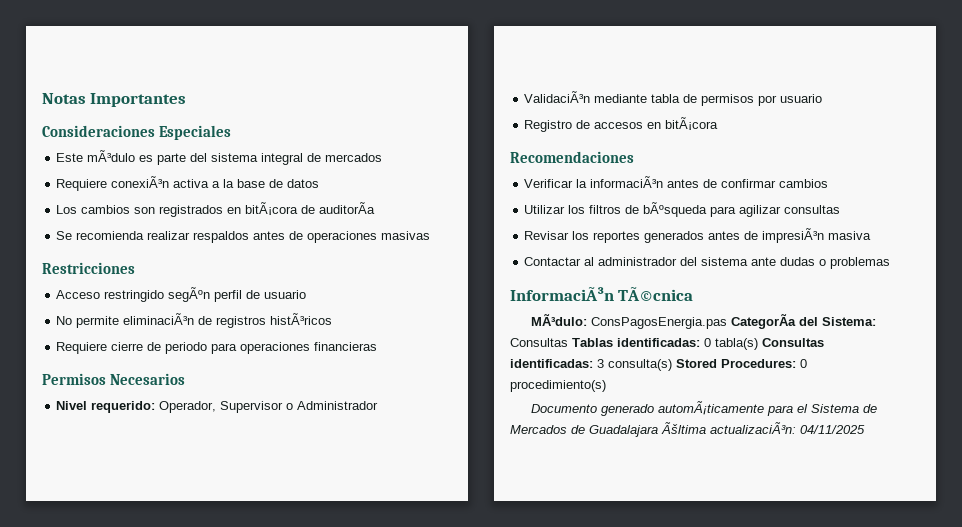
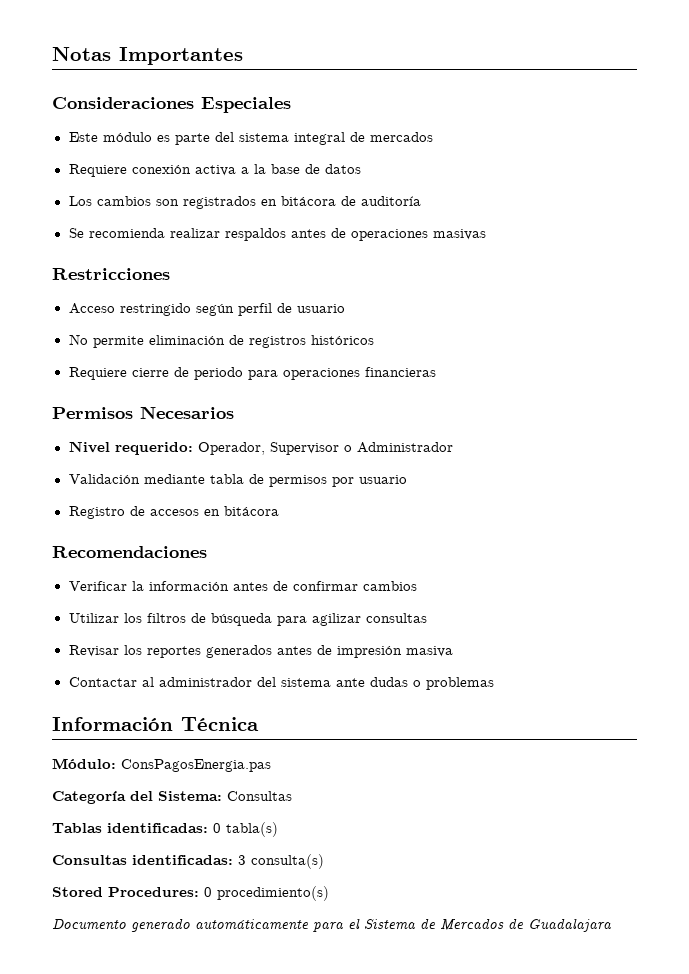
[87,150,136,162] mÃ³dulo -> [102,132,152,142] módulo
[111,176,170,188] conexiÃ³n -> [131,165,191,174] conexión
[245,202,376,215] bitÃ¡cora de auditorÃa -> [280,196,421,206] bitácora de auditoría
[168,287,211,302] segÃºn -> [195,304,234,316] según
[123,313,195,325] eliminaciÃ³n -> [148,335,225,345] eliminación
[270,313,333,325] histÃ³ricos -> [310,335,374,345] históricos
[524,91,591,103] ValidaciÃ³n -> [68,474,140,484] Validación
[665,117,719,130] bitÃ¡cora -> [223,506,279,516] bitácora
[590,176,664,188] informaciÃ³n -> [148,581,229,591] información
[643,202,708,217] bÃºsqueda -> [210,613,272,626] búsqueda
[762,228,825,243] impresiÃ³n -> [336,646,402,658] impresión
[510,287,694,301] [531,314,588,326] InformaciÃ³n TÃ©cnica // MÃ³dulo: -> [52,717,259,731] [52,758,116,769] Información Técnica // Módulo:
[731,314,797,329] CategorÃa -> [52,791,126,804] // Categoría
(568, 342) none -> (292, 796) //
(758, 344) none -> (278, 829) //
(672, 365) none -> (324, 861) //
[658,401,765,415] automÃ¡ticamente -> [195,919,309,930] automáticamente
[661,422,865,434] Ãšltima actualizaciÃ³n: 04/11/2025 -> (612, 925) none

